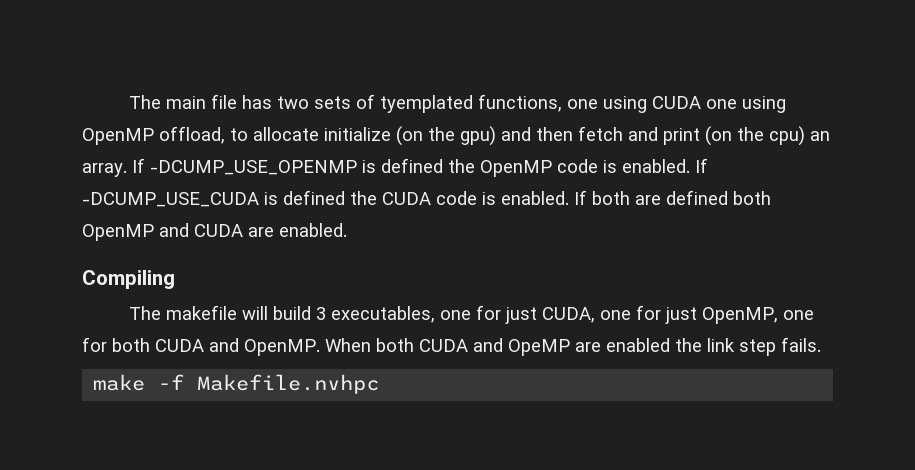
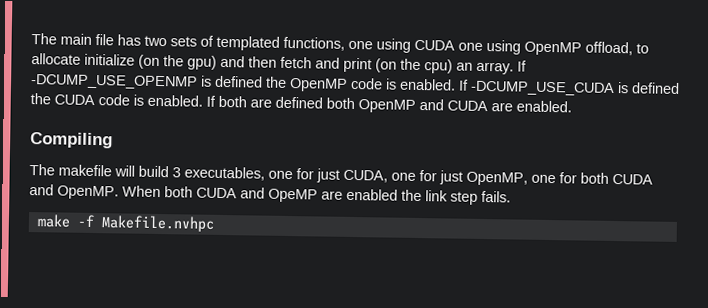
[380,95,474,113] tyemplated -> [216,35,280,51] templated

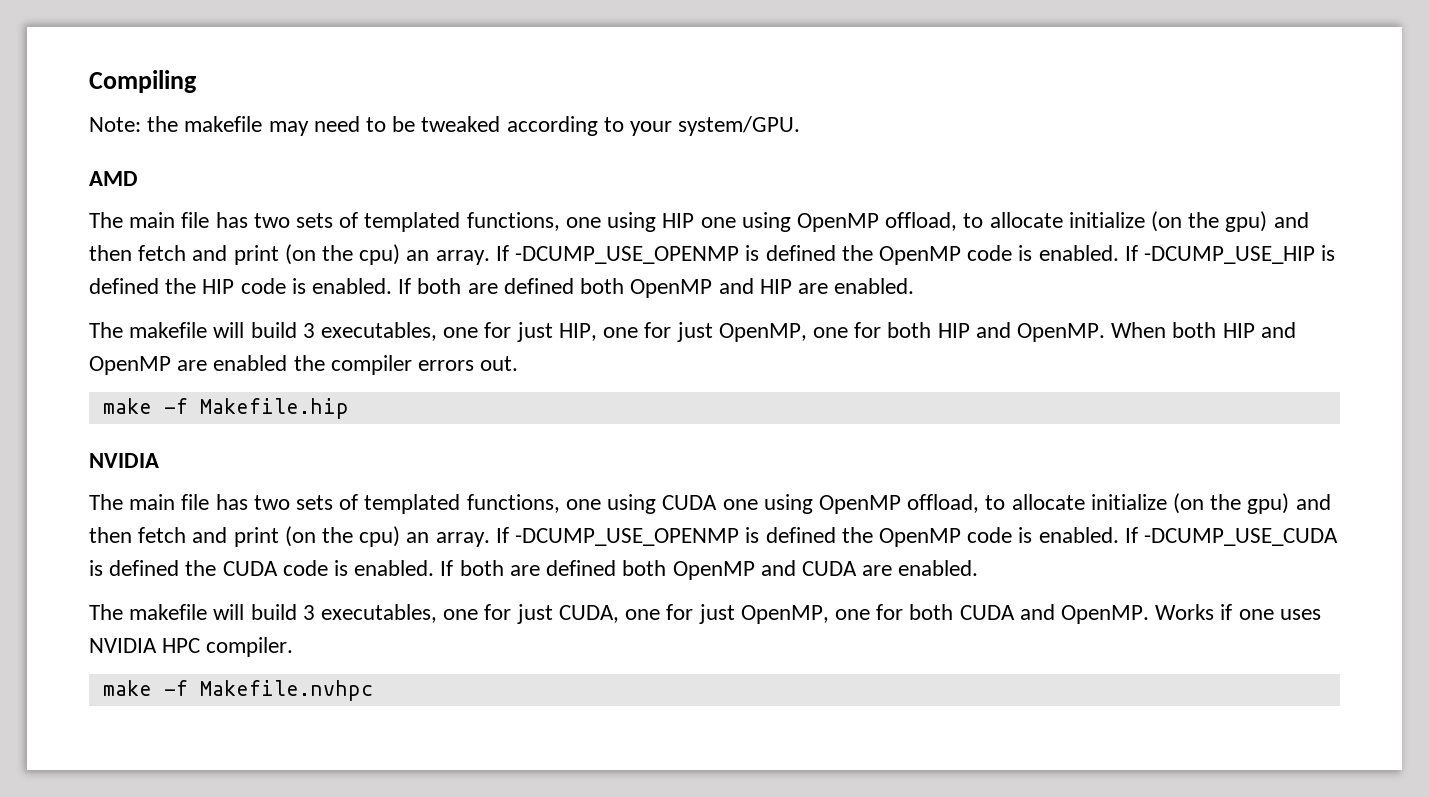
(31, 39) none -> [89,70,197,93] [89,116,801,136] [89,171,138,186] [89,211,1309,232] [89,244,1336,265] [89,278,915,298] [89,322,1296,342] [89,355,519,375] [102,398,349,419] [89,453,159,468] Compiling // Note: the makefile may need to be tweaked according to your system/GPU. // AMD // The main file has two sets of templated functions, one using HIP one using OpenMP offload, to allocate initialize (on the gpu) and then fetch and print (on the cpu) an array. If -DCUMP_USE_OPENMP is defined the OpenMP code is enabled. If -DCUMP_USE_HIP is defined the HIP code is enabled. If both are defined both OpenMP and HIP are enabled. // The makefile will build 3 executables, one for just HIP, one for just OpenMP, one for both HIP and OpenMP. When both HIP and OpenMP are enabled the compiler errors out. // make -f Makefile.hip // NVIDIA //
[30,132,113,149] // Compiling -> (979, 568) none
[122,185,511,205] When both CUDA and OpeMP are enabled the link step fails. -> [1155,604,1321,620] [89,637,294,657] Works if one uses NVIDIA HPC compiler.

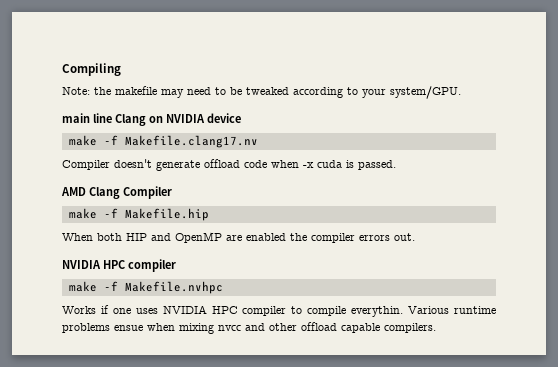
[89,171,138,186] [89,211,1309,232] [89,244,1336,265] [89,278,915,298] [89,322,1105,342] AMD // The main file has two sets of templated functions, one using HIP one using OpenMP offload, to allocate initialize (on the gpu) and then fetch and print (on the cpu) an array. If -DCUMP_USE_OPENMP is defined the OpenMP code is enabled. If -DCUMP_USE_HIP is defined the HIP code is enabled. If both are defined both OpenMP and HIP are enabled. // The makefile will build 3 executables, one for just HIP, one for just OpenMP, one for both HIP and OpenMP. -> [62,113,241,126] [68,135,258,148] [62,159,396,171] [61,186,172,199] [68,208,209,221] main line Clang on NVIDIA device // make -f Makefile.clang17.nv // Compiler doesn't generate offload code when -x cuda is passed. // AMD Clang Compiler // make -f Makefile.hip //
[102,398,349,419] [89,453,159,468] [89,493,1331,514] [89,526,1338,547] [89,560,979,580] [89,604,1149,624] // make -f Makefile.hip // NVIDIA // The main file has two sets of templated functions, one using CUDA one using OpenMP offload, to allocate initialize (on the gpu) and then fetch and print (on the cpu) an array. If -DCUMP_USE_OPENMP is defined the OpenMP code is enabled. If -DCUMP_USE_CUDA is defined the CUDA code is enabled. If both are defined both OpenMP and CUDA are enabled. // The makefile will build 3 executables, one for just CUDA, one for just OpenMP, one for both CUDA and OpenMP. -> [62,259,176,272] [68,281,223,294] // NVIDIA HPC compiler // make -f Makefile.nvhpc //
[206,637,294,657] [102,680,373,701] compiler. // make -f Makefile.nvhpc -> [242,306,497,317] [62,322,436,334] compiler to compile everythin. Various runtime problems ensue when mixing nvcc and other offload capable compilers.

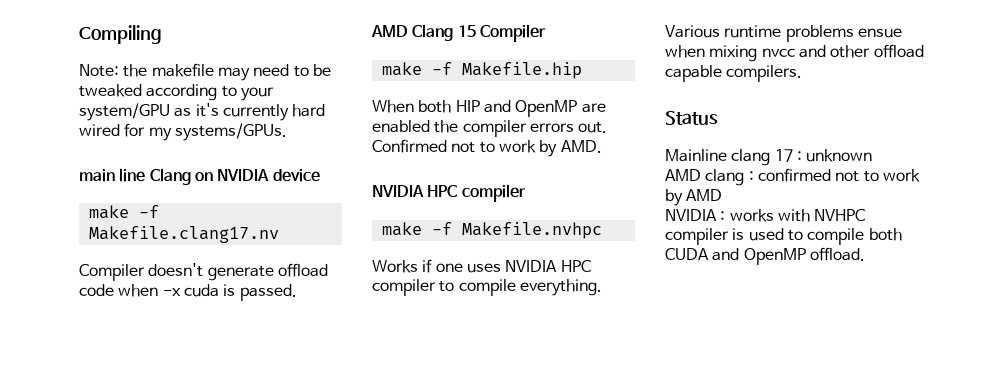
[390,86,461,99] system/GPU. -> [79,103,326,121] [79,123,287,141] system/GPU as it's currently hard wired for my systems/GPUs.
(120, 193) none -> [457,25,476,37] 15
(415, 237) none -> [372,139,602,157] Confirmed not to work by AMD.
[351,306,404,317] everythin. -> [519,279,602,296] everything.
(436, 328) none -> [665,111,718,125] [665,149,873,166] [665,168,920,186] [665,189,723,206] [665,209,866,222] [665,228,902,245] [665,247,865,265] // Status // Mainline clang 17 : unknown // AMD clang : confirmed not to work by AMD // NVIDIA : works with NVHPC compiler is used to compile both CUDA and OpenMP offload.

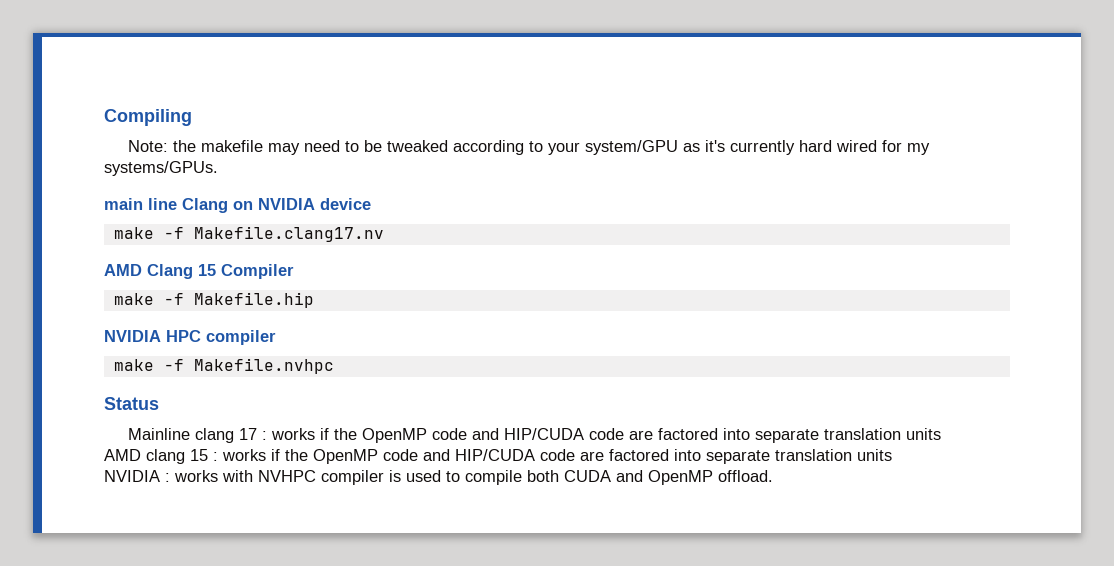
[79,263,328,281] [79,284,297,301] // Compiler doesn't generate offload code when -x cuda is passed. -> (384, 234) none
[372,100,606,117] [372,120,608,137] [372,139,602,157] // When both HIP and OpenMP are enabled the compiler errors out. Confirmed not to work by AMD. -> (314, 300) none
[372,259,591,273] [372,279,602,296] [665,25,902,42] [665,44,924,62] [665,65,803,82] // Works if one uses NVIDIA HPC compiler to compile everything. Various runtime problems ensue when mixing nvcc and other offload capable compilers. -> (334, 366) none
[806,149,873,162] [665,168,920,186] [665,189,723,206] unknown // AMD clang : confirmed not to work by AMD -> [270,428,941,443] [104,449,892,464] works if the OpenMP code and HIP/CUDA code are factored into separate translation units // AMD clang 15 : works if the OpenMP code and HIP/CUDA code are factored into separate translation units

